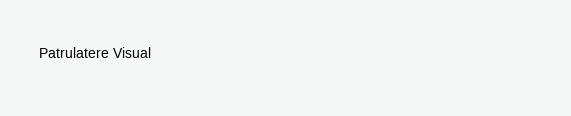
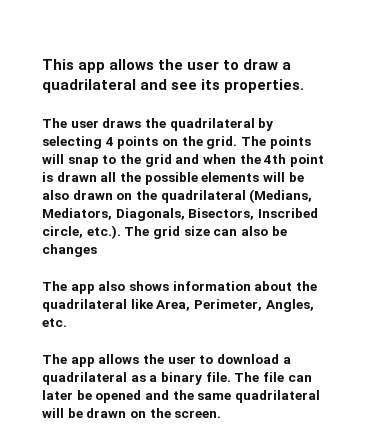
[39,47,151,58] Patrulatere Visual -> [42,59,292,73] [42,79,305,93] [42,118,274,131] [42,136,311,149] [42,154,324,167] [42,172,304,185] [42,189,313,203] [42,208,318,221] [42,225,287,239] [42,244,97,257] [42,281,317,294] [42,299,314,312] [42,318,67,327] [42,354,291,367] [42,372,312,385] [42,390,320,403] [42,408,222,418] This app allows the user to draw a quadrilateral and see its properties. // The user draws the quadrilateral by selecting 4 points on the grid. The points will snap to the grid and when the 4th point is drawn all the possible elements will be also drawn on the quadrilateral (Medians, Mediators, Diagonals, Bisectors, Inscribed circle, etc.). The grid size can also be changes // The app also shows information about the quadrilateral like Area, Perimeter, Angles, etc. // The app allows the user to download a quadrilateral as a binary file. The file can later be opened and the same quadrilateral will be drawn on the screen.

